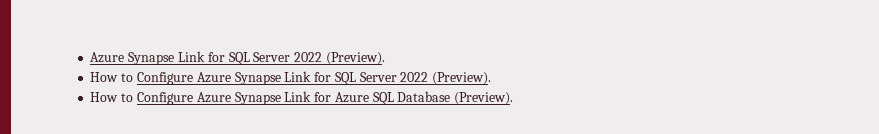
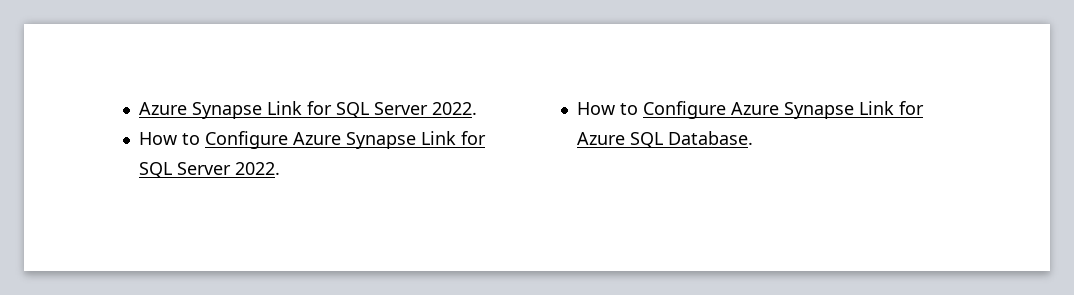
[90,51,385,65] Azure Synapse Link for SQL Server 2022 (Preview). -> [138,101,477,119] Azure Synapse Link for SQL Server 2022.
[400,72,492,85] 2022 (Preview). -> [234,162,280,175] 2022.
[397,91,514,105] Database (Preview). -> [667,131,753,145] Database.

